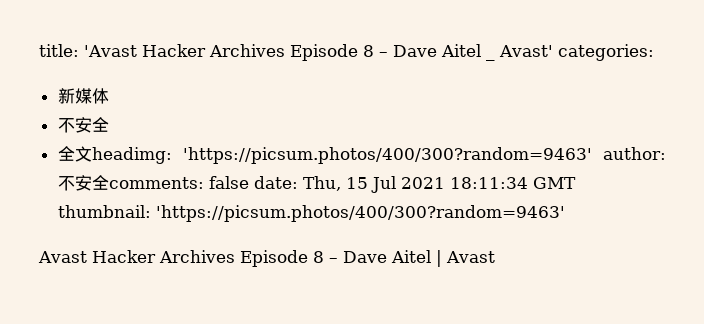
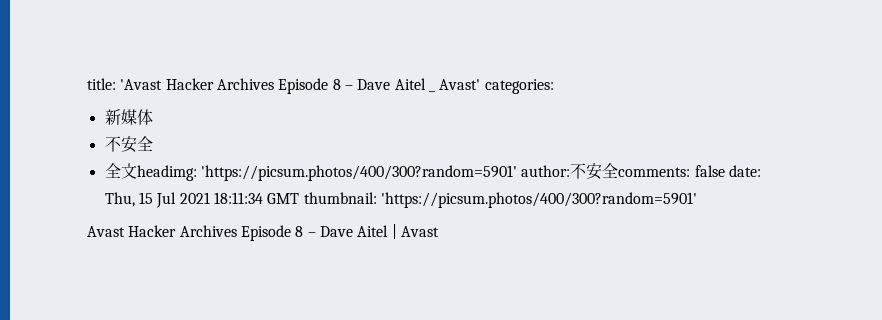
[182,147,592,164] 'https://picsum.photos/400/300?random=9463' -> [200,165,517,181] 'https://picsum.photos/400/300?random=5901'
[155,205,565,222] 'https://picsum.photos/400/300?random=9463' -> [380,192,697,208] 'https://picsum.photos/400/300?random=5901'

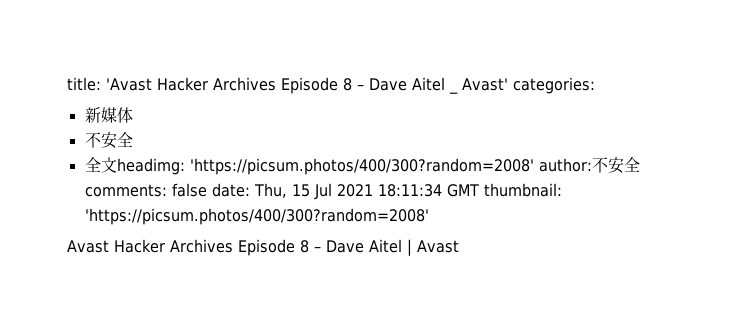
[200,165,517,181] 'https://picsum.photos/400/300?random=5901' -> [189,158,534,175] 'https://picsum.photos/400/300?random=2008'
[380,192,697,208] 'https://picsum.photos/400/300?random=5901' -> [84,208,429,225] 'https://picsum.photos/400/300?random=2008'

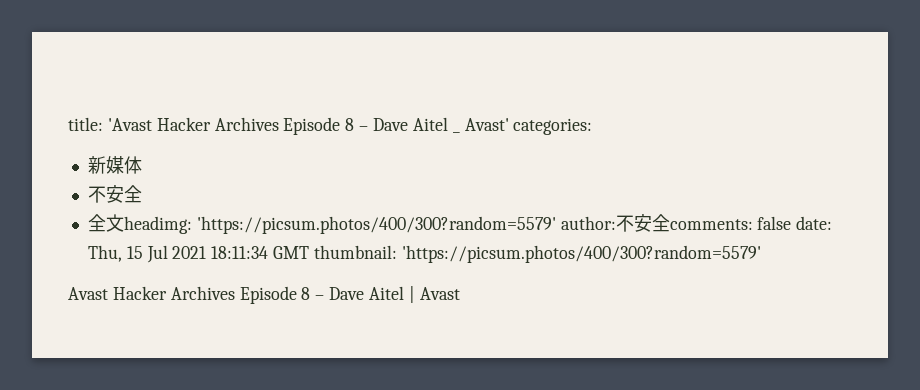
[189,158,534,175] 'https://picsum.photos/400/300?random=2008' -> [196,216,556,234] 'https://picsum.photos/400/300?random=5579'
[84,208,429,225] 'https://picsum.photos/400/300?random=2008' -> [401,245,761,263] 'https://picsum.photos/400/300?random=5579'

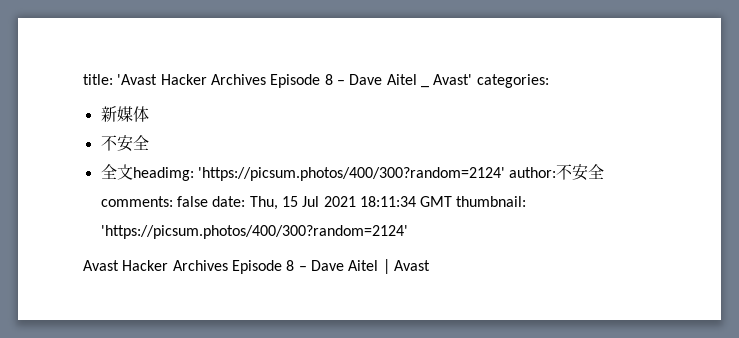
[196,216,556,234] 'https://picsum.photos/400/300?random=5579' -> [197,167,505,181] 'https://picsum.photos/400/300?random=2124'
[401,245,761,263] 'https://picsum.photos/400/300?random=5579' -> [100,225,408,239] 'https://picsum.photos/400/300?random=2124'

